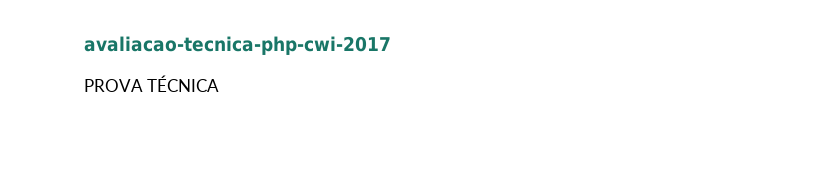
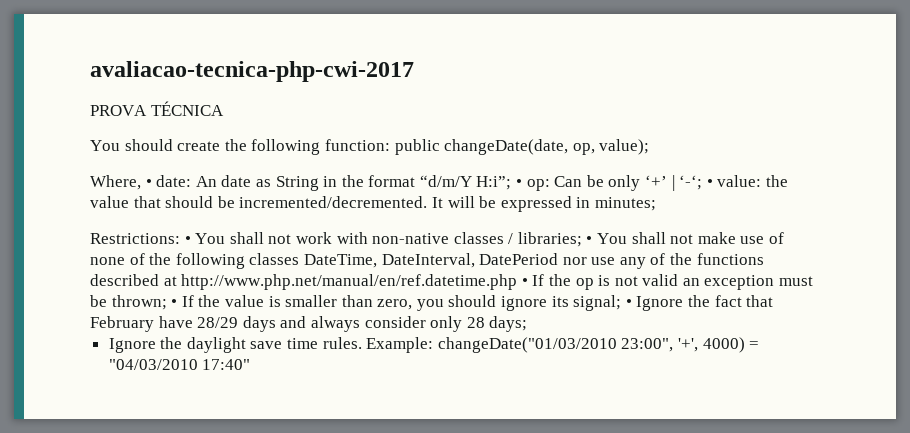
(220, 83) none -> [90,139,650,155] [90,175,788,191] [90,196,656,212] [90,232,785,247] [90,253,764,269] [90,274,814,290] [90,295,774,311] [90,316,528,332] [108,337,760,353] [108,359,251,370] // You should create the following function: public changeDate(date, op, value); // Where, • date: An date as String in the format “d/m/Y H:i”; • op: Can be only ‘+’ | ‘-‘; • value: the value that should be incremented/decremented. It will be expressed in minutes; // Restrictions: • You shall not work with non-native classes / libraries; • You shall not make use of none of the following classes DateTime, DateInterval, DatePeriod nor use any of the functions described at http://www.php.net/manual/en/ref.datetime.php • If the op is not valid an exception must be thrown; • If the value is smaller than zero, you should ignore its signal; • Ignore the fact that February have 28/29 days and always consider only 28 days; // Ignore the daylight save time rules. Example: changeDate("01/03/2010 23:00", '+', 4000) = "04/03/2010 17:40"

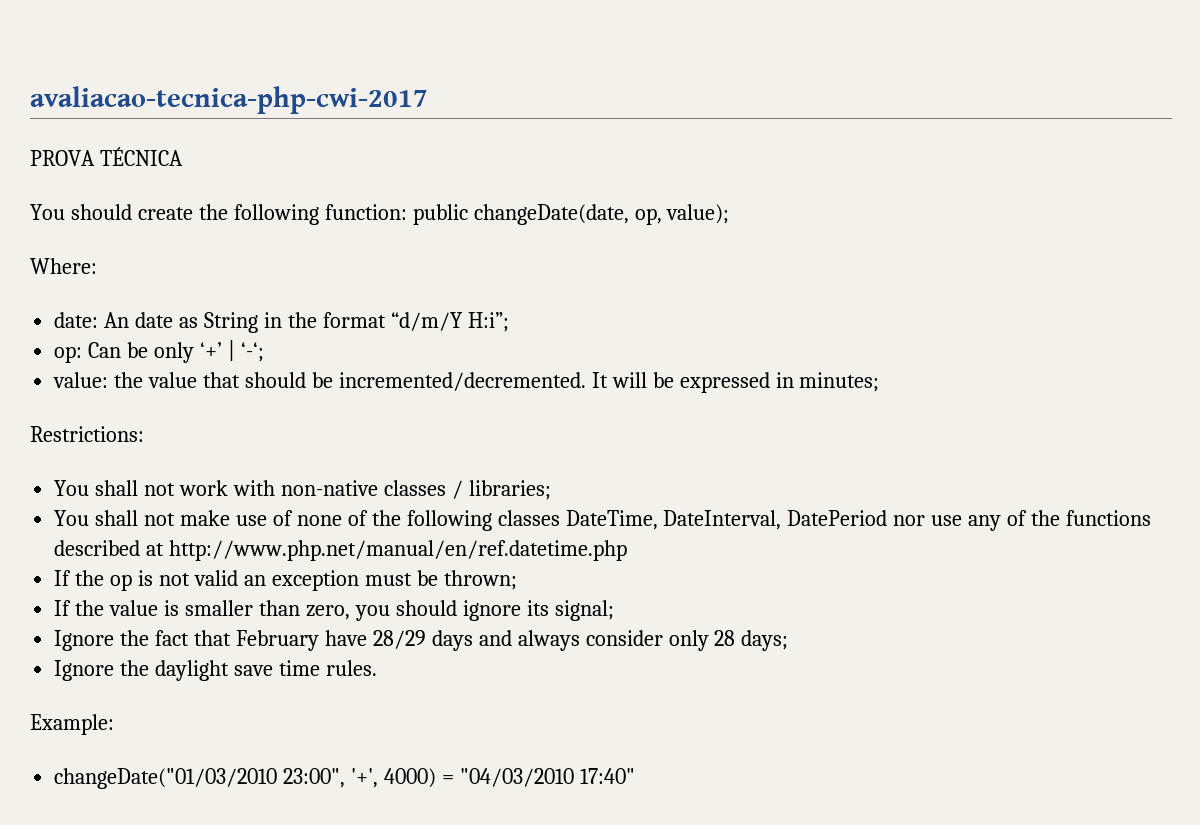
[90,175,152,190] Where, • -> [30,258,97,274] Where: //
[516,179,523,187] • -> (509, 322) //
[706,179,713,187] • -> (264, 352) //
[184,236,191,244] • -> (144, 434) //
[586,236,593,244] • -> (551, 490) //
[521,278,528,286] • -> (628, 550) //
[171,299,178,307] • -> (517, 580) //
[625,299,632,307] • -> (614, 610) //
(362, 343) none -> (377, 668) //
(434, 345) none -> (114, 724) //

